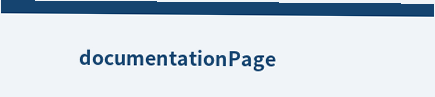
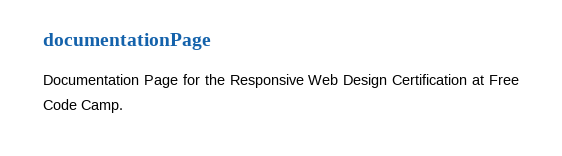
(276, 60) none -> [43,74,520,88] [43,99,123,113] // Documentation Page for the Responsive Web Design Certification at Free Code Camp.

